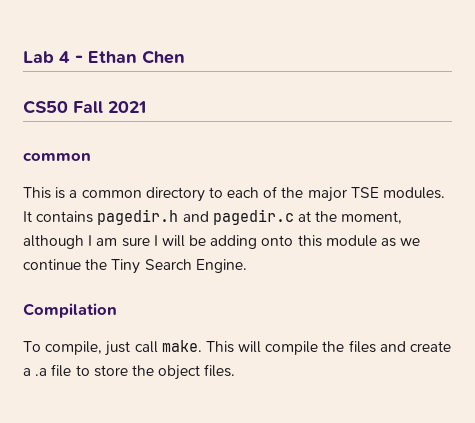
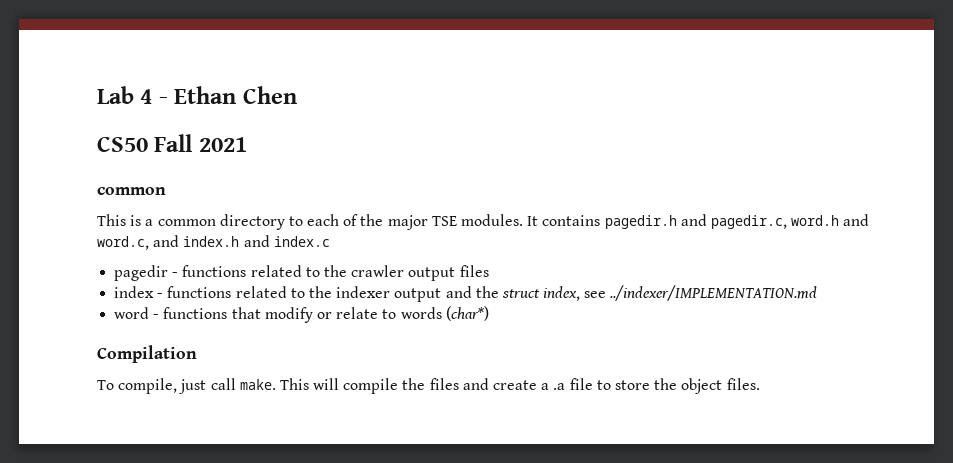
[212,209,403,225] [23,235,421,249] [23,259,247,274] pagedir.c at the moment, although I am sure I will be adding onto this module as we continue the Tiny Search Engine. -> [710,214,870,229] [97,235,330,250] [114,265,489,281] [114,285,818,302] [114,306,489,323] pagedir.c, word.h and word.c, and index.h and index.c // pagedir - functions related to the crawler output files // index - functions related to the indexer output and the struct index, see ../indexer/IMPLEMENTATION.md // word - functions that modify or relate to words (char*)

